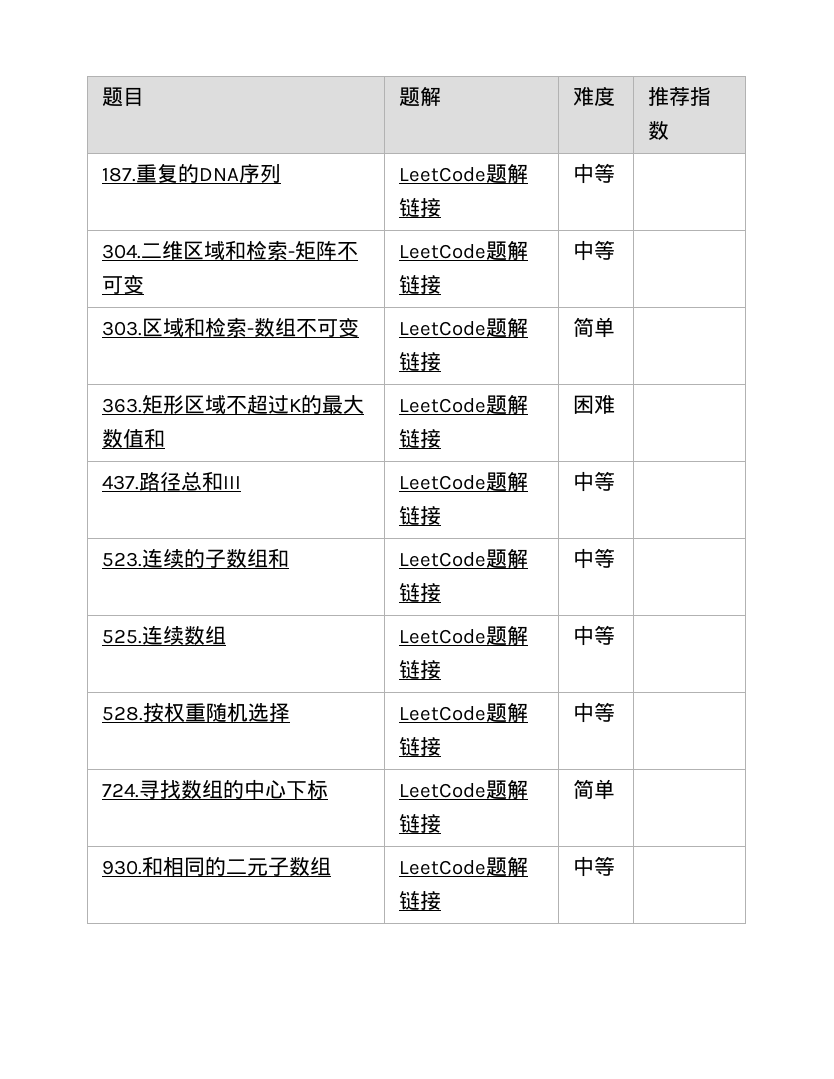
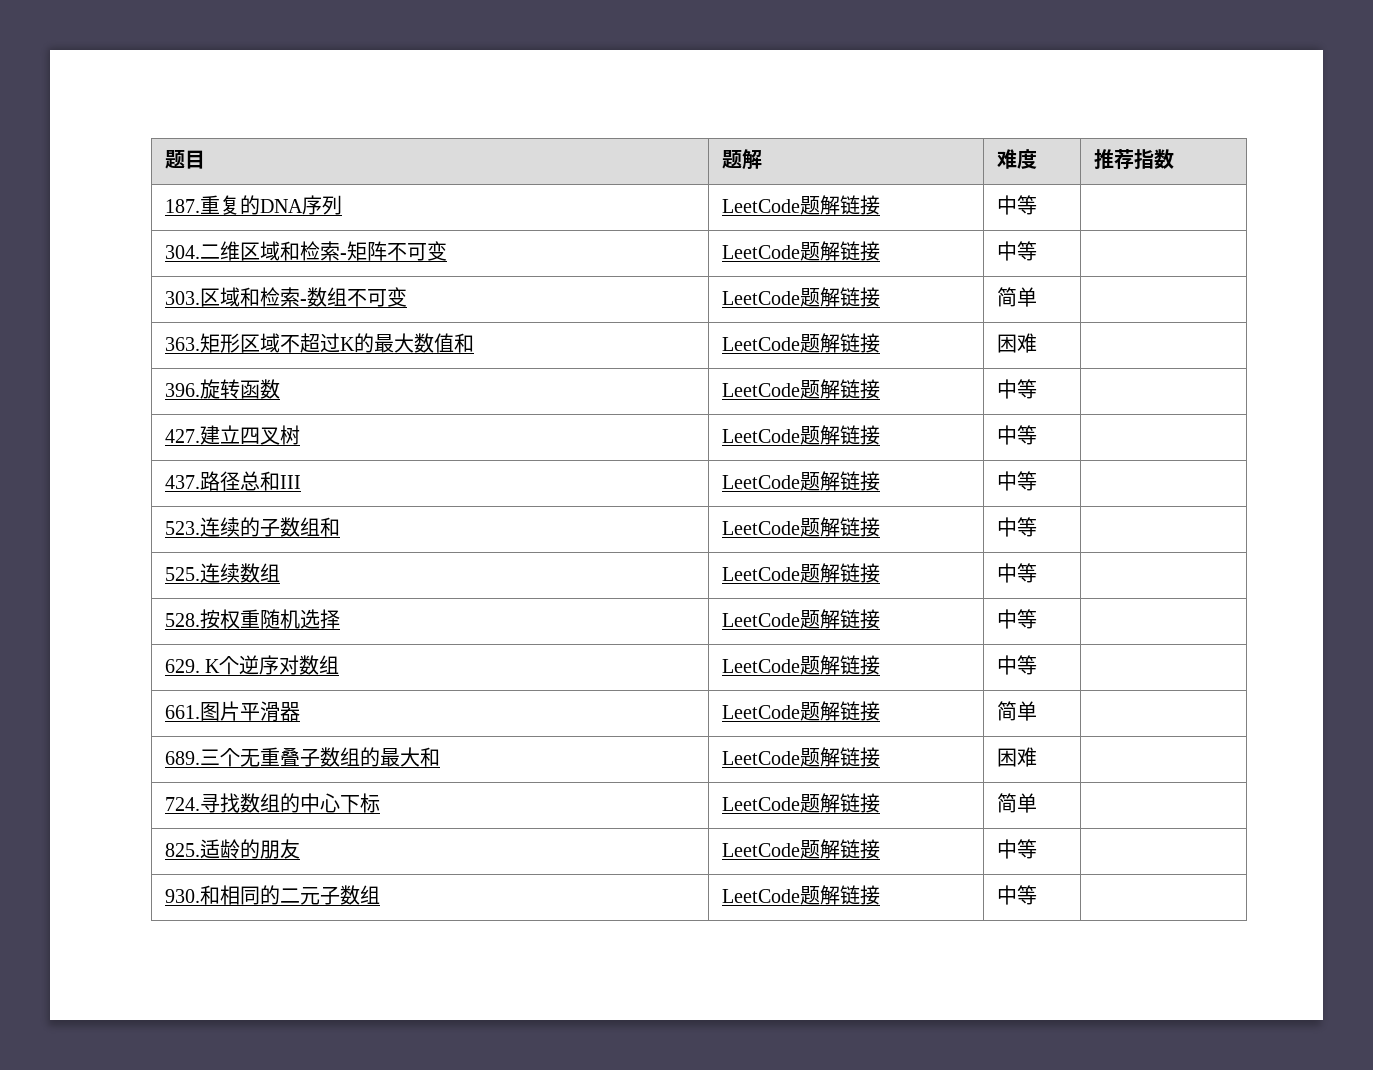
(616, 404) none -> [164,379,280,399] [721,379,880,399] [996,379,1037,399] [164,425,300,445] [721,425,880,445] [996,425,1037,445] // 396.旋转函数 | LeetCode题解链接 | 中等 | // 427.建立四叉树 | LeetCode题解链接 | 中等 |
(616, 712) none -> [164,655,340,675] [721,655,880,675] [996,655,1037,675] [164,701,300,721] [721,701,880,721] [996,701,1037,721] [164,747,440,767] [721,747,880,767] [996,747,1037,767] // 629. K个逆序对数组 | LeetCode题解链接 | 中等 | // 661.图片平滑器 | LeetCode题解链接 | 简单 | // 689.三个无重叠子数组的最大和 | LeetCode题解链接 | 困难 |
(616, 789) none -> [164,839,300,859] [721,839,880,859] [996,839,1037,859] // 825.适龄的朋友 | LeetCode题解链接 | 中等 |

